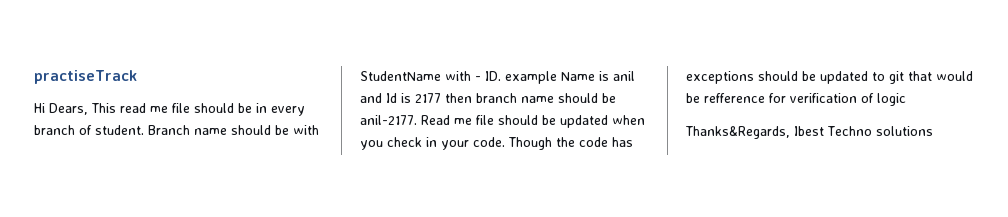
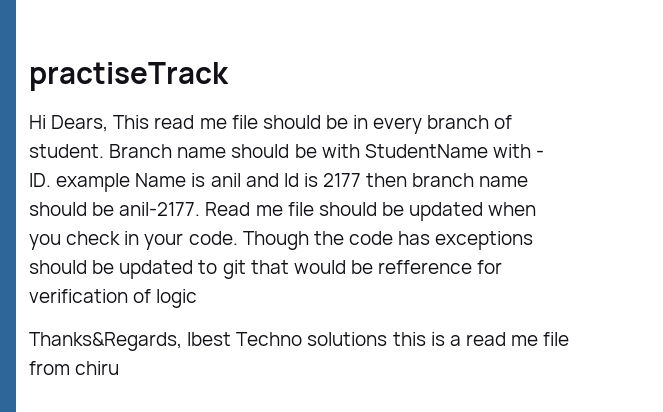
(933, 131) none -> [392,332,570,346] [29,361,120,375] this is a read me file from chiru

